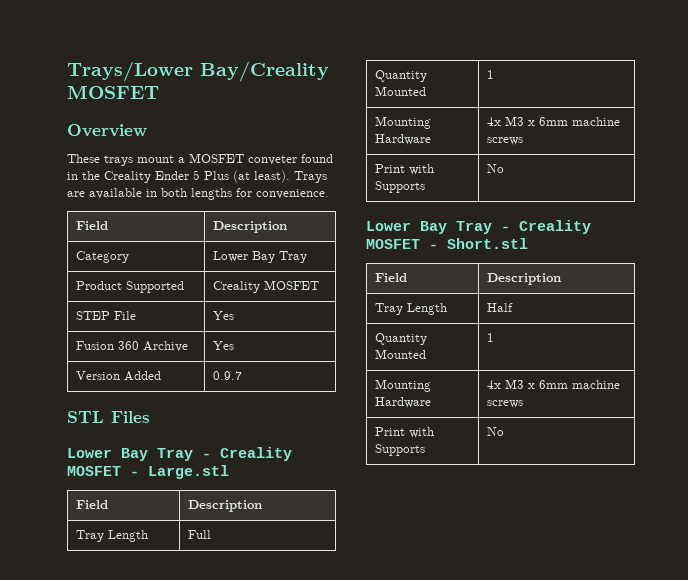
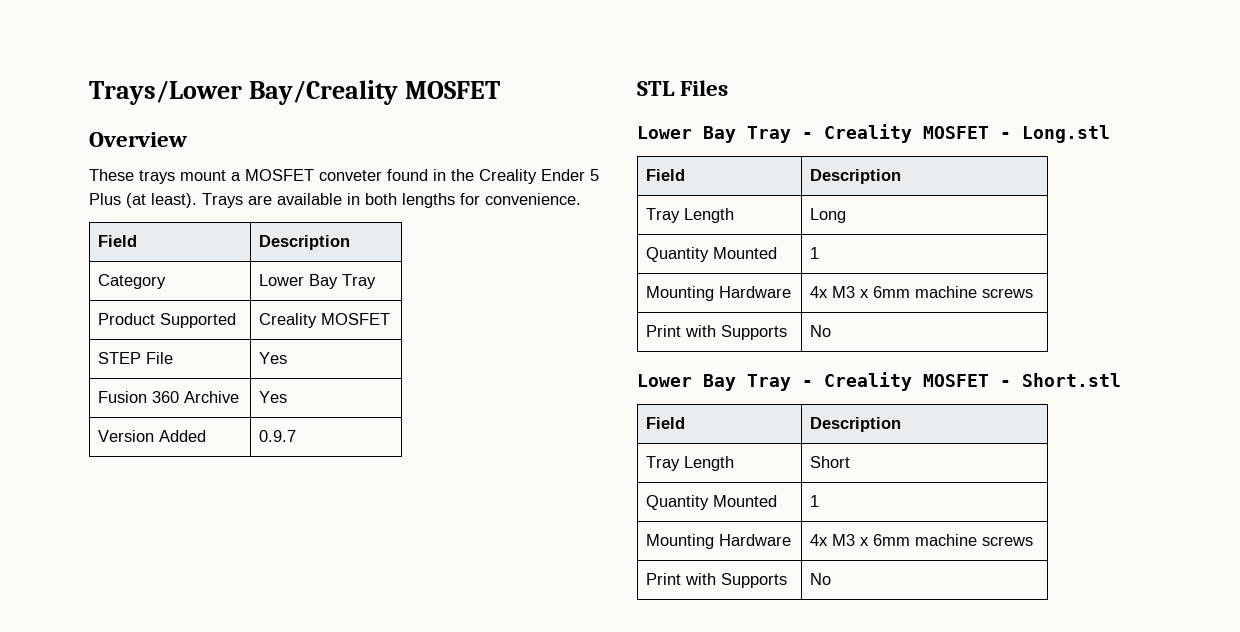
[148,465,229,479] [75,500,108,509] [187,500,262,512] [75,530,148,542] [187,530,211,539] Large.stl // Field | Description // Tray Length | Full -> [1022,125,1110,143] [646,169,686,181] [810,169,902,184] [646,208,735,223] [810,208,847,223] Long.stl // Field | Description // Tray Length | Long
[486,303,513,312] Half -> [810,456,851,468] Short

